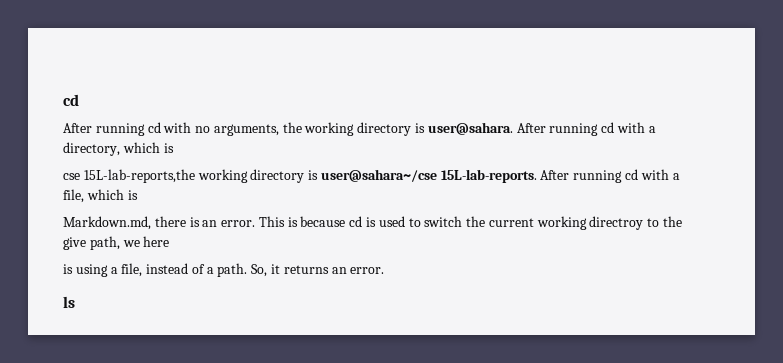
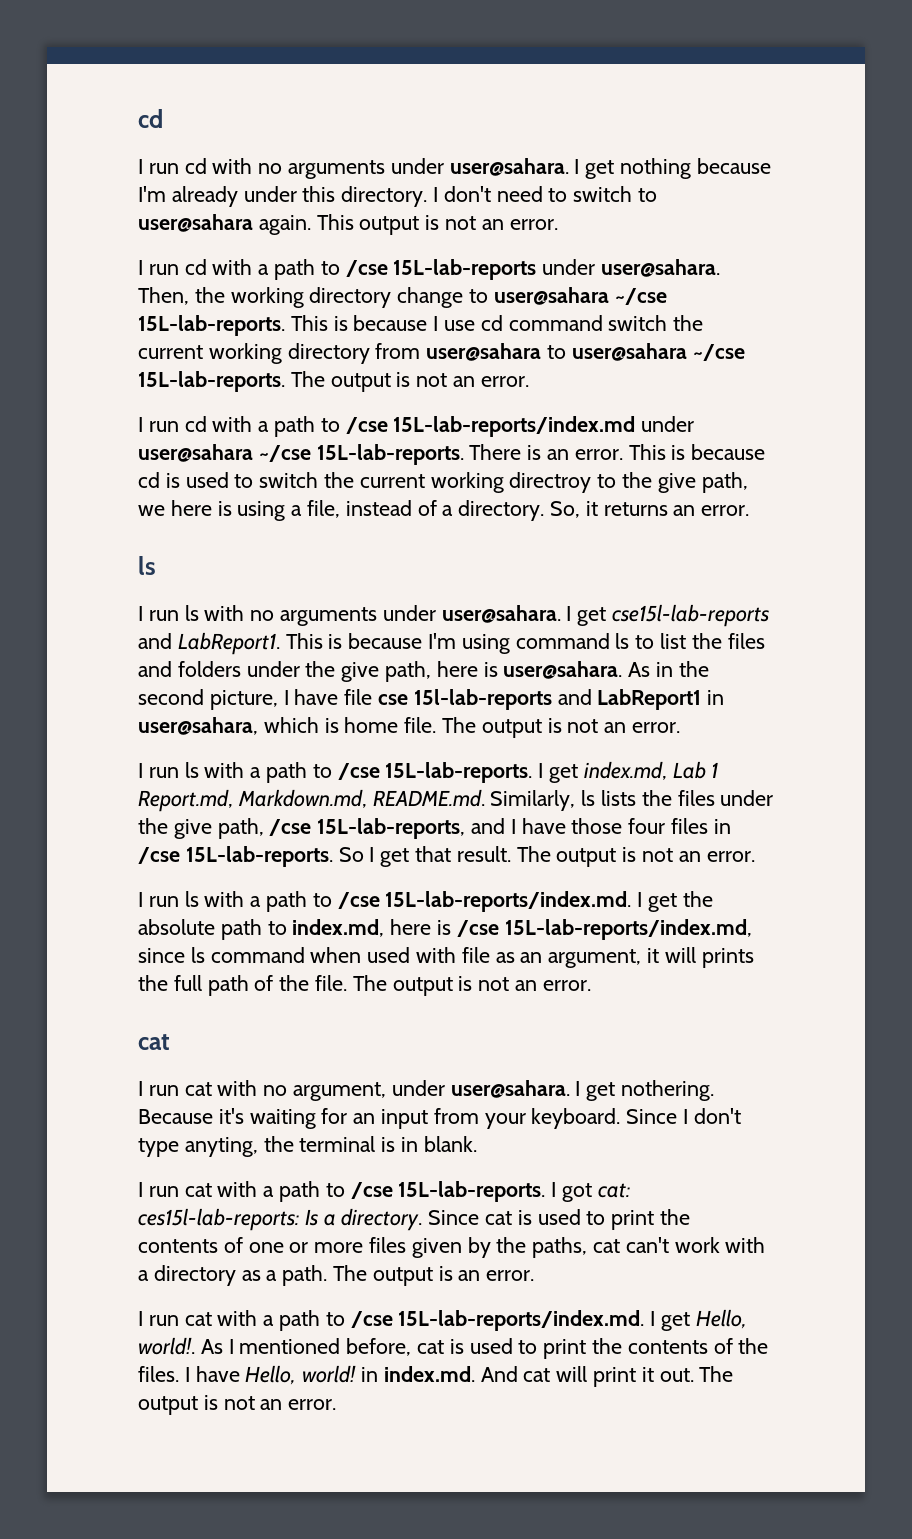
[63,123,145,136] After running -> [138,159,179,174] I run
[213,122,656,136] [63,142,174,156] [63,169,680,183] [63,189,138,203] [63,216,186,230] arguments, the working directory is user@sahara. After running cd with a directory, which is // cse 15L-lab-reports,the working directory is user@sahara~/cse 15L-lab-reports. After running cd with a file, which is // Markdown.md, there -> [288,158,771,179] [138,186,658,207] [138,214,558,235] [138,259,721,280] [138,287,667,308] [138,315,704,336] [138,343,745,364] [138,371,529,392] [138,416,695,437] [138,444,522,465] arguments under user@sahara. I get nothing because I'm already under this directory. I don't need to switch to user@sahara again. This output is not an error. // I run cd with a path to /cse 15L-lab-reports under user@sahara. Then, the working directory change to user@sahara ~/cse 15L-lab-reports. This is because I use cd command switch the current working directory from user@sahara to user@sahara ~/cse 15L-lab-reports. The output is not an error. // I run cd with a path to /cse 15L-lab-reports/index.md under user@sahara ~/cse 15L-lab-reports. There
(170, 241) // -> (212, 508) none
[217,263,248,277] path. -> [458,500,545,521] directory.
(75, 302) none -> [138,604,770,627] [138,632,765,655] [138,661,709,682] [138,689,725,710] [138,717,681,738] [138,761,719,783] [138,789,774,812] [138,818,731,839] [138,846,755,867] [138,891,713,912] [138,919,752,940] [138,947,754,968] [138,975,591,996] [138,1034,170,1050] [138,1080,715,1101] [138,1108,741,1129] [138,1136,477,1157] [138,1181,630,1202] [138,1208,691,1231] [138,1237,766,1258] [138,1265,535,1286] [138,1309,747,1331] [138,1337,769,1359] [138,1365,734,1387] [138,1395,337,1415] // I run ls with no arguments under user@sahara. I get cse15l-lab-reports and LabReport1. This is because I'm using command ls to list the files and folders under the give path, here is user@sahara. As in the second picture, I have file cse 15l-lab-reports and LabReport1 in user@sahara, which is home file. The output is not an error. // I run ls with a path to /cse 15L-lab-reports. I get index.md, Lab 1 Report.md, Markdown.md, README.md. Similarly, ls lists the files under the give path, /cse 15L-lab-reports, and I have those four files in /cse 15L-lab-reports. So I get that result. The output is not an error. // I run ls with a path to /cse 15L-lab-reports/index.md. I get the absolute path to index.md, here is /cse 15L-lab-reports/index.md, since ls command when used with file as an argument, it will prints the full path of the file. The output is not an error. // cat // I run cat with no argument, under user@sahara. I get nothering. Because it's waiting for an input from your keyboard. Since I don't type anyting, the terminal is in blank. // I run cat with a path to /cse 15L-lab-reports. I got cat: ces15l-lab-reports: Is a directory. Since cat is used to print the contents of one or more files given by the paths, cat can't work with a directory as a path. The output is an error. // I run cat with a path to /cse 15L-lab-reports/index.md. I get Hello, world!. As I mentioned before, cat is used to print the contents of the files. I have Hello, world! in index.md. And cat will print it out. The output is not an error.

